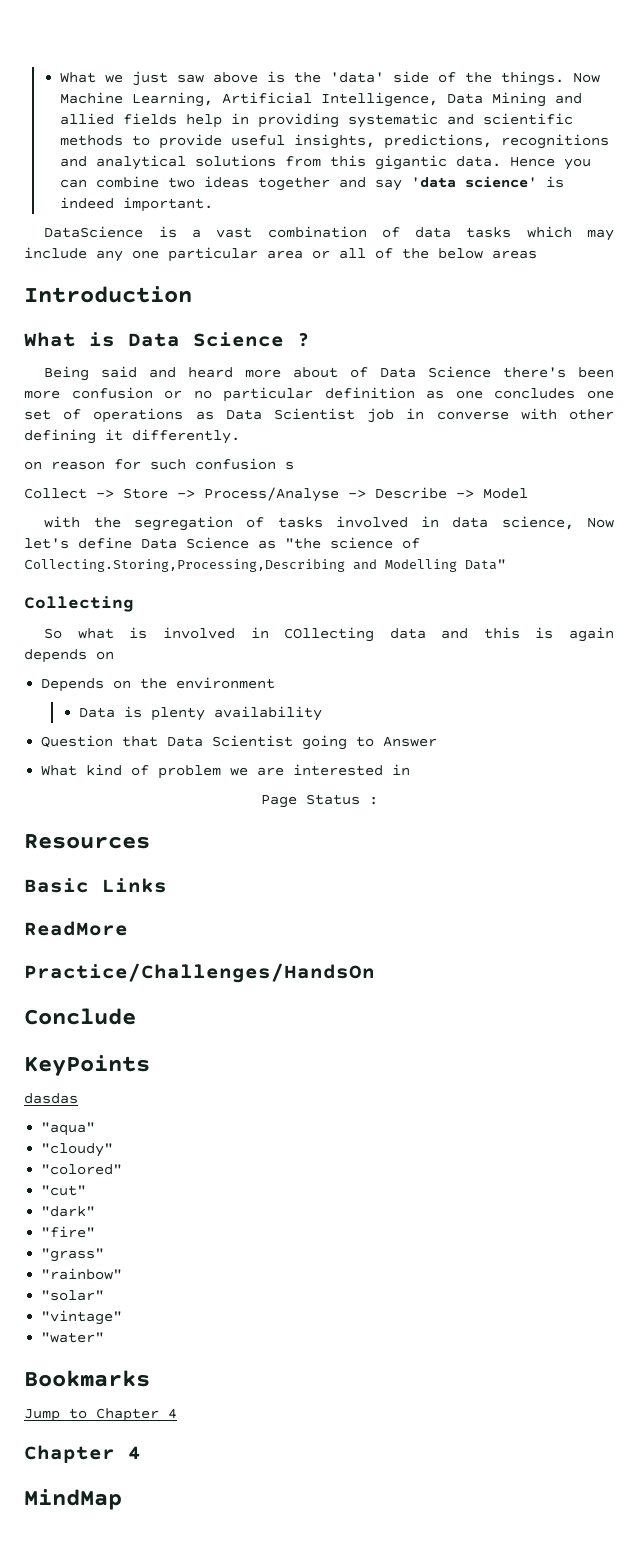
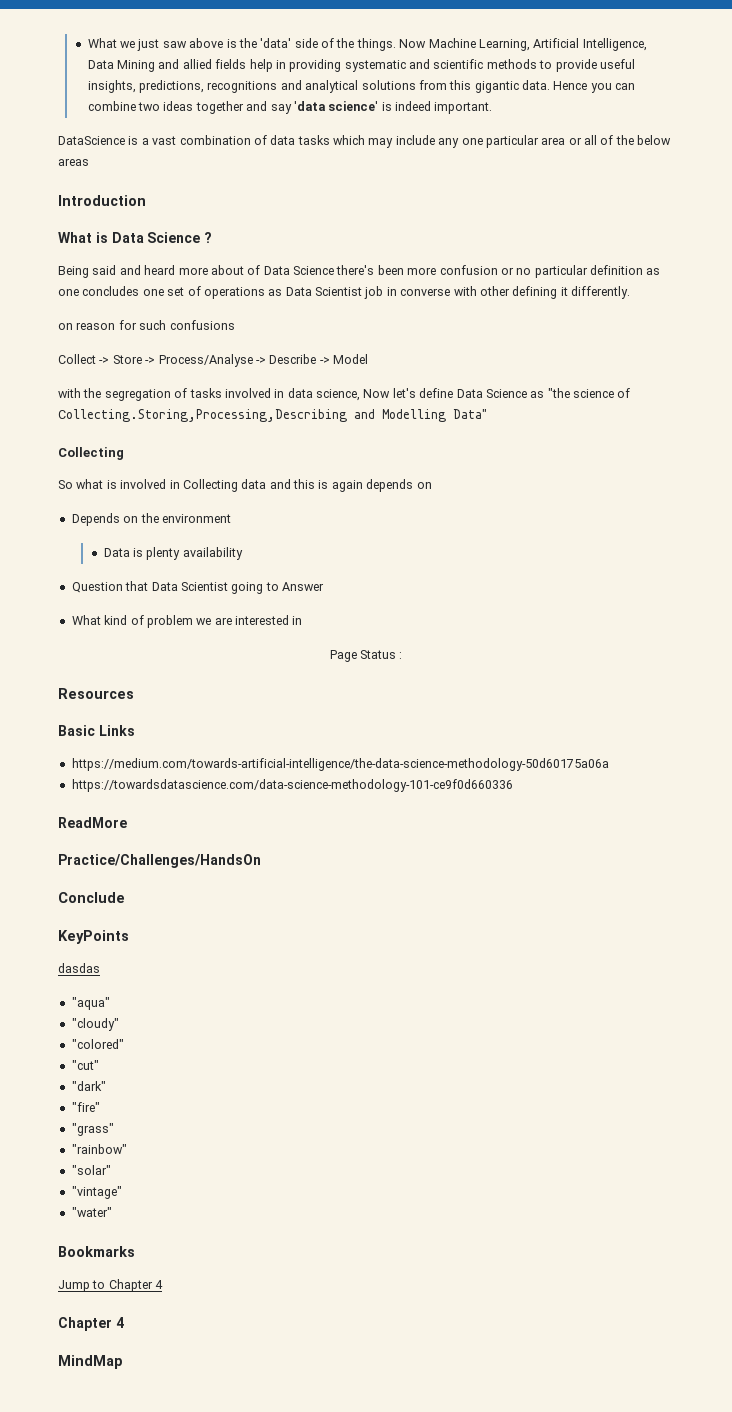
[195,458,294,470] confusion s -> [169,320,235,330] confusions
[284,627,375,642] COllecting -> [182,479,238,492] Collecting
(167, 885) none -> [71,758,609,771] [71,779,513,792] // https://medium.com/towards-artificial-intelligence/the-data-science-methodology-50d60175a06a // https://towardsdatascience.com/data-science-methodology-101-ce9f0d660336

